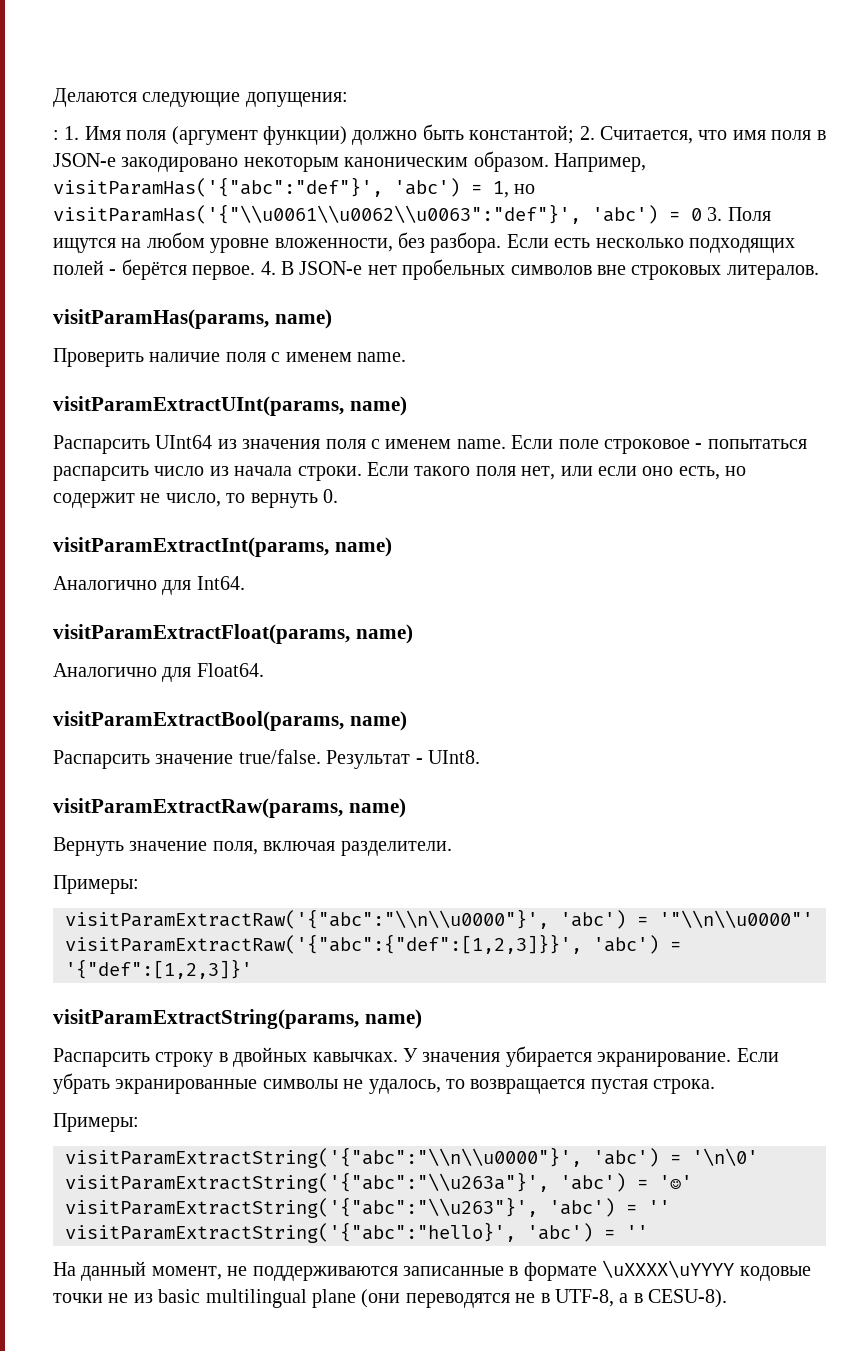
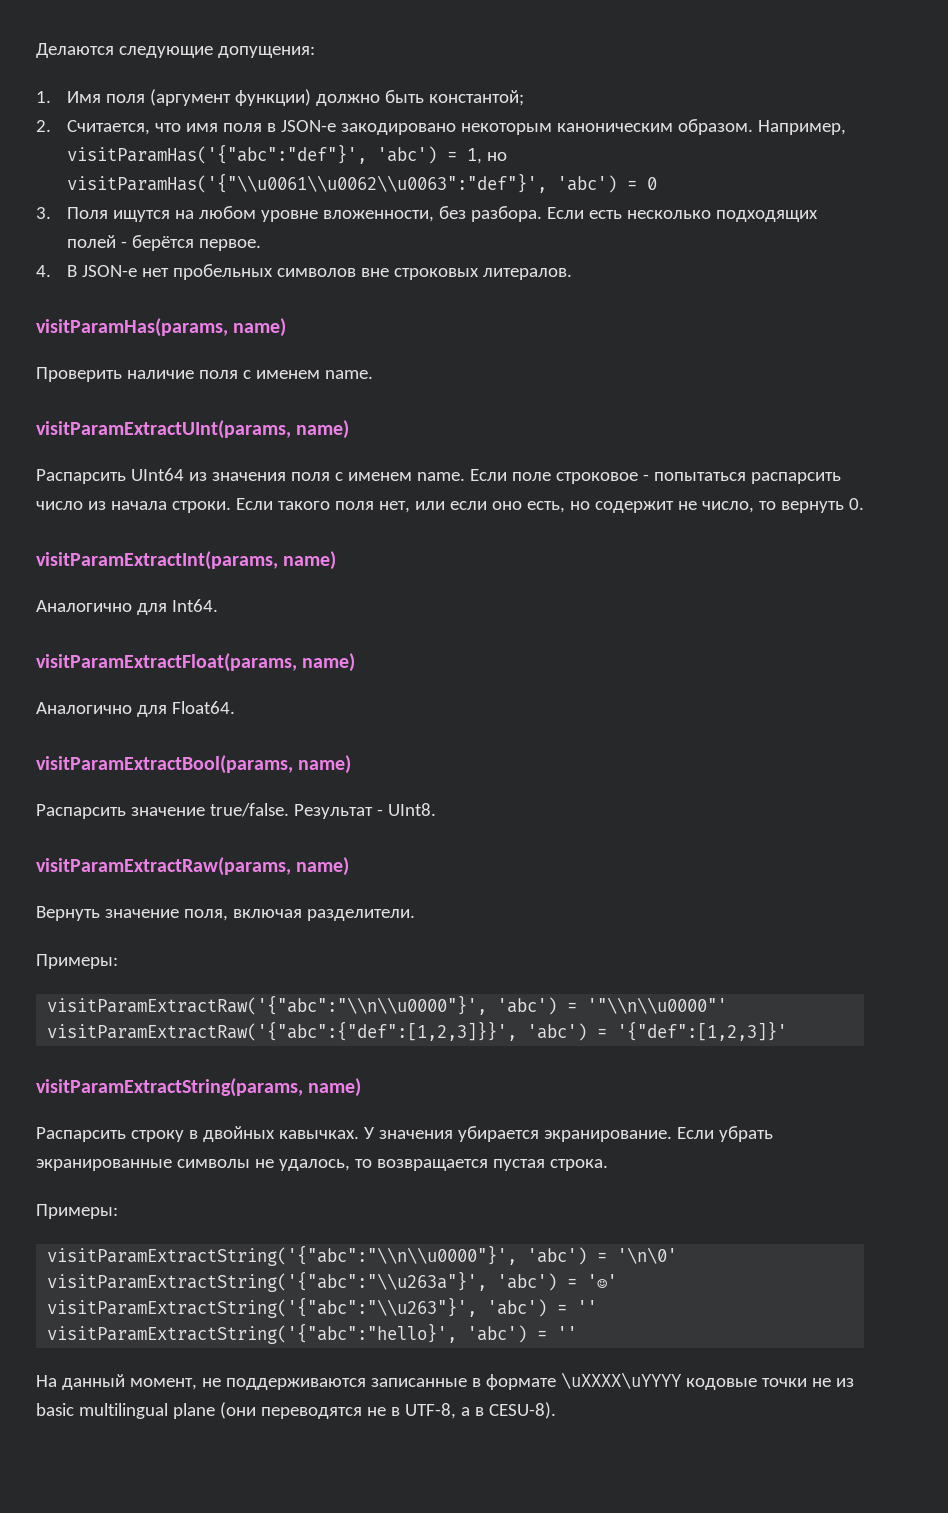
[53,130,59,140] : -> (315, 52) none
(575, 134) none -> (524, 98) //
(702, 214) none -> (657, 183) //
(256, 272) none -> (261, 245) //

